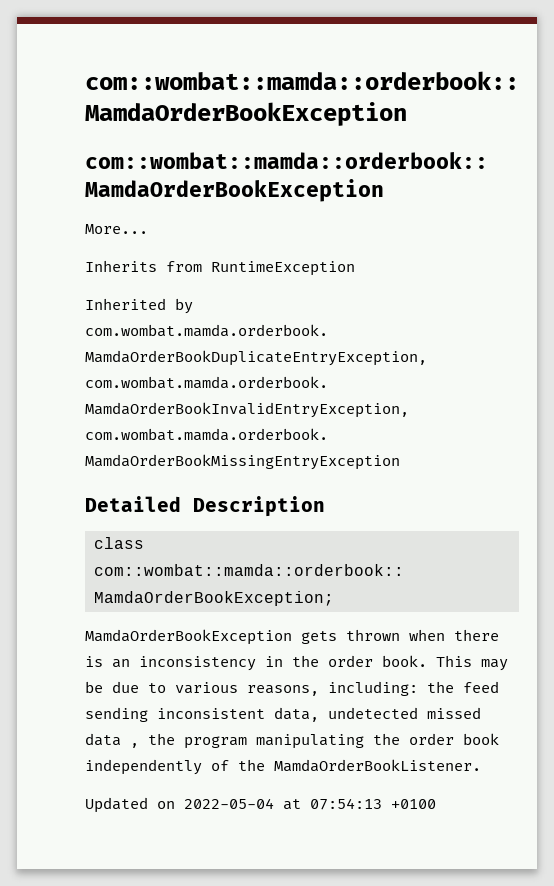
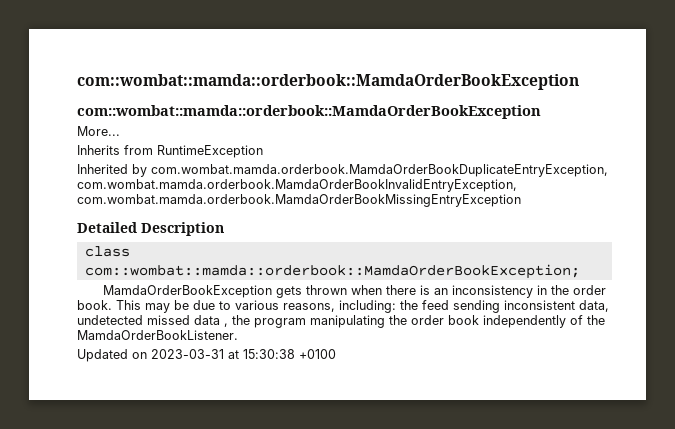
[184,798,382,810] 2022-05-04 at 07:54:13 -> [151,349,295,359] 2023-03-31 at 15:30:38

